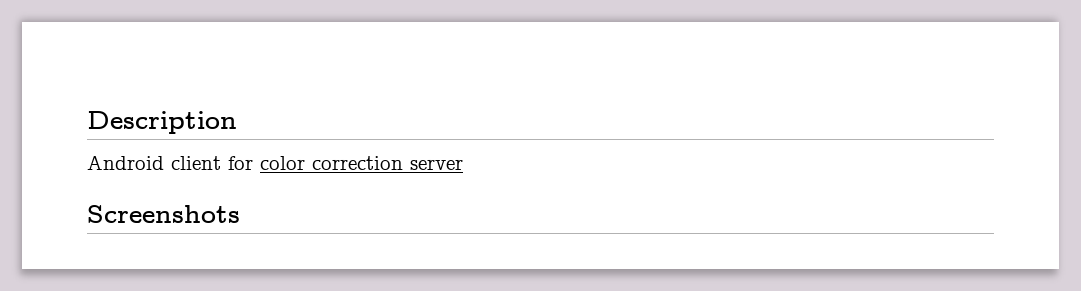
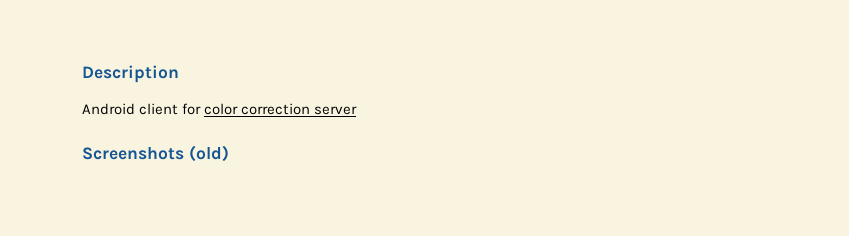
(240, 214) none -> [188,145,229,162] (old)

